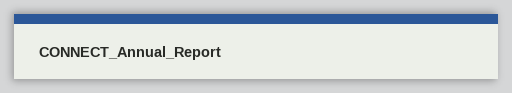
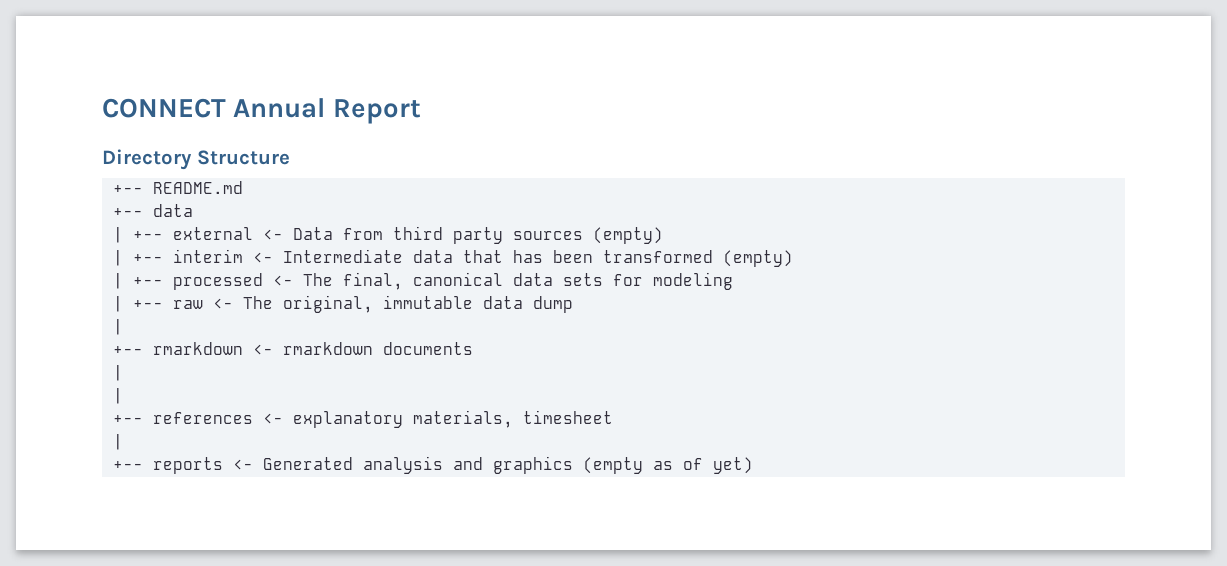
[39,46,221,60] CONNECT_Annual_Report -> [102,98,421,124] [102,149,290,170] [112,181,243,194] [112,204,193,217] [112,226,663,244] [112,249,793,267] [112,272,733,290] [112,295,573,313] [112,319,123,335] [112,342,473,355] [112,365,123,381] [112,388,123,404] [112,410,613,428] [112,434,123,450] [112,456,753,474] CONNECT Annual Report // Directory Structure // +-- README.md // +-- data // | +-- external <- Data from third party sources (empty) // | +-- interim <- Intermediate data that has been transformed (empty) // | +-- processed <- The final, canonical data sets for modeling // | +-- raw <- The original, immutable data dump // | // +-- rmarkdown <- rmarkdown documents // | // | // +-- references <- explanatory materials, timesheet // | // +-- reports <- Generated analysis and graphics (empty as of yet)

